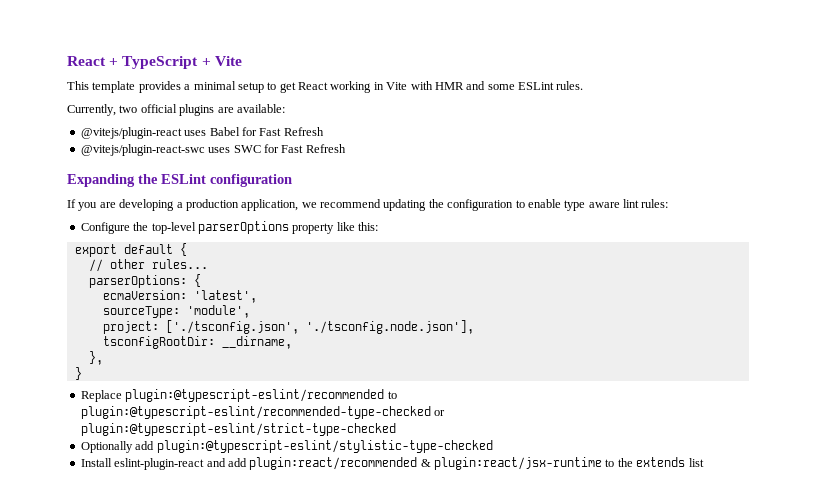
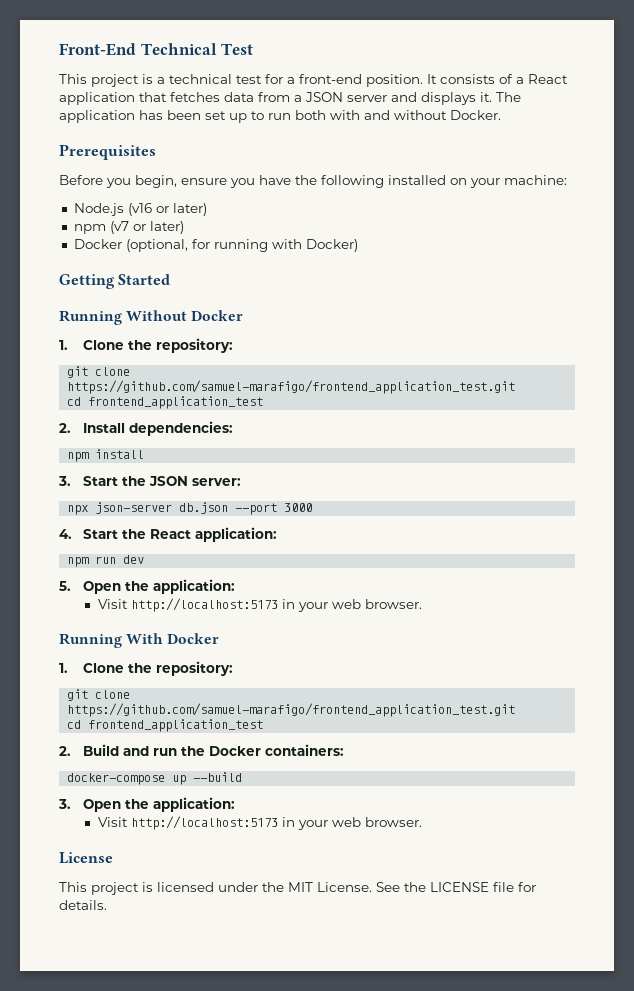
[67,56,242,69] [67,81,584,93] [67,104,285,116] [80,127,324,139] [80,144,346,156] [67,174,292,187] [67,199,669,211] [80,221,378,234] [74,243,187,257] [88,259,208,272] [88,274,201,288] [102,290,257,303] [102,305,250,318] [102,320,474,334] [102,336,292,349] [88,351,103,365] [74,367,82,380] [80,389,397,402] [80,406,446,419] [80,423,396,436] [80,440,493,453] [80,457,704,470] React + TypeScript + Vite // This template provides a minimal setup to get React working in Vite with HMR and some ESLint rules. // Currently, two official plugins are available: // @vitejs/plugin-react uses Babel for Fast Refresh // @vitejs/plugin-react-swc uses SWC for Fast Refresh // Expanding the ESLint configuration // If you are developing a production application, we recommend updating the configuration to enable type aware lint rules: // Configure the top-level parserOptions property like this: // export default { // // other rules... // parserOptions: { // ecmaVersion: 'latest', // sourceType: 'module', // project: ['./tsconfig.json', './tsconfig.node.json'], // tsconfigRootDir: __dirname, // }, // } // Replace plugin:@typescript-eslint/recommended to plugin:@typescript-eslint/recommended-type-checked or plugin:@typescript-eslint/strict-type-checked // Optionally add plugin:@typescript-eslint/stylistic-type-checked // Install eslint-plugin-react and add plugin:react/recommended & plugin:react/jsx-runtime to the extends list -> [59,43,254,56] [59,74,568,87] [59,92,521,105] [59,110,501,123] [59,144,156,160] [59,175,567,188] [73,203,207,216] [73,221,184,234] [73,239,358,252] [59,274,171,289] [59,310,244,325] [59,338,233,353] [67,366,131,378] [67,380,516,394] [67,396,264,409] [59,421,233,436] [67,449,145,462] [58,476,241,486] [67,502,313,515] [59,527,277,542] [67,555,145,567] [59,579,235,594] [97,598,422,612] [59,633,220,648] [59,661,233,676] [67,689,131,701] [67,703,516,717] [67,719,264,732] [59,744,344,756] [67,772,243,785] [58,797,235,812] [97,816,422,830] [59,852,113,864] [59,882,536,895] [59,900,107,910] Front-End Technical Test // This project is a technical test for a front-end position. It consists of a React application that fetches data from a JSON server and displays it. The application has been set up to run both with and without Docker. // Prerequisites // Before you begin, ensure you have the following installed on your machine: // Node.js (v16 or later) // npm (v7 or later) // Docker (optional, for running with Docker) // Getting Started // Running Without Docker // 1. Clone the repository: // git clone https://github.com/samuel-marafigo/frontend_application_test.git // cd frontend_application_test // 2. Install dependencies: // npm install // 3. Start the JSON server: // npx json-server db.json --port 3000 // 4. Start the React application: // npm run dev // 5. Open the application: // Visit http://localhost:5173 in your web browser. // Running With Docker // 1. Clone the repository: // git clone https://github.com/samuel-marafigo/frontend_application_test.git // cd frontend_application_test // 2. Build and run the Docker containers: // docker-compose up --build // 3. Open the application: // Visit http://localhost:5173 in your web browser. // License // This project is licensed under the MIT License. See the LICENSE file for details.

